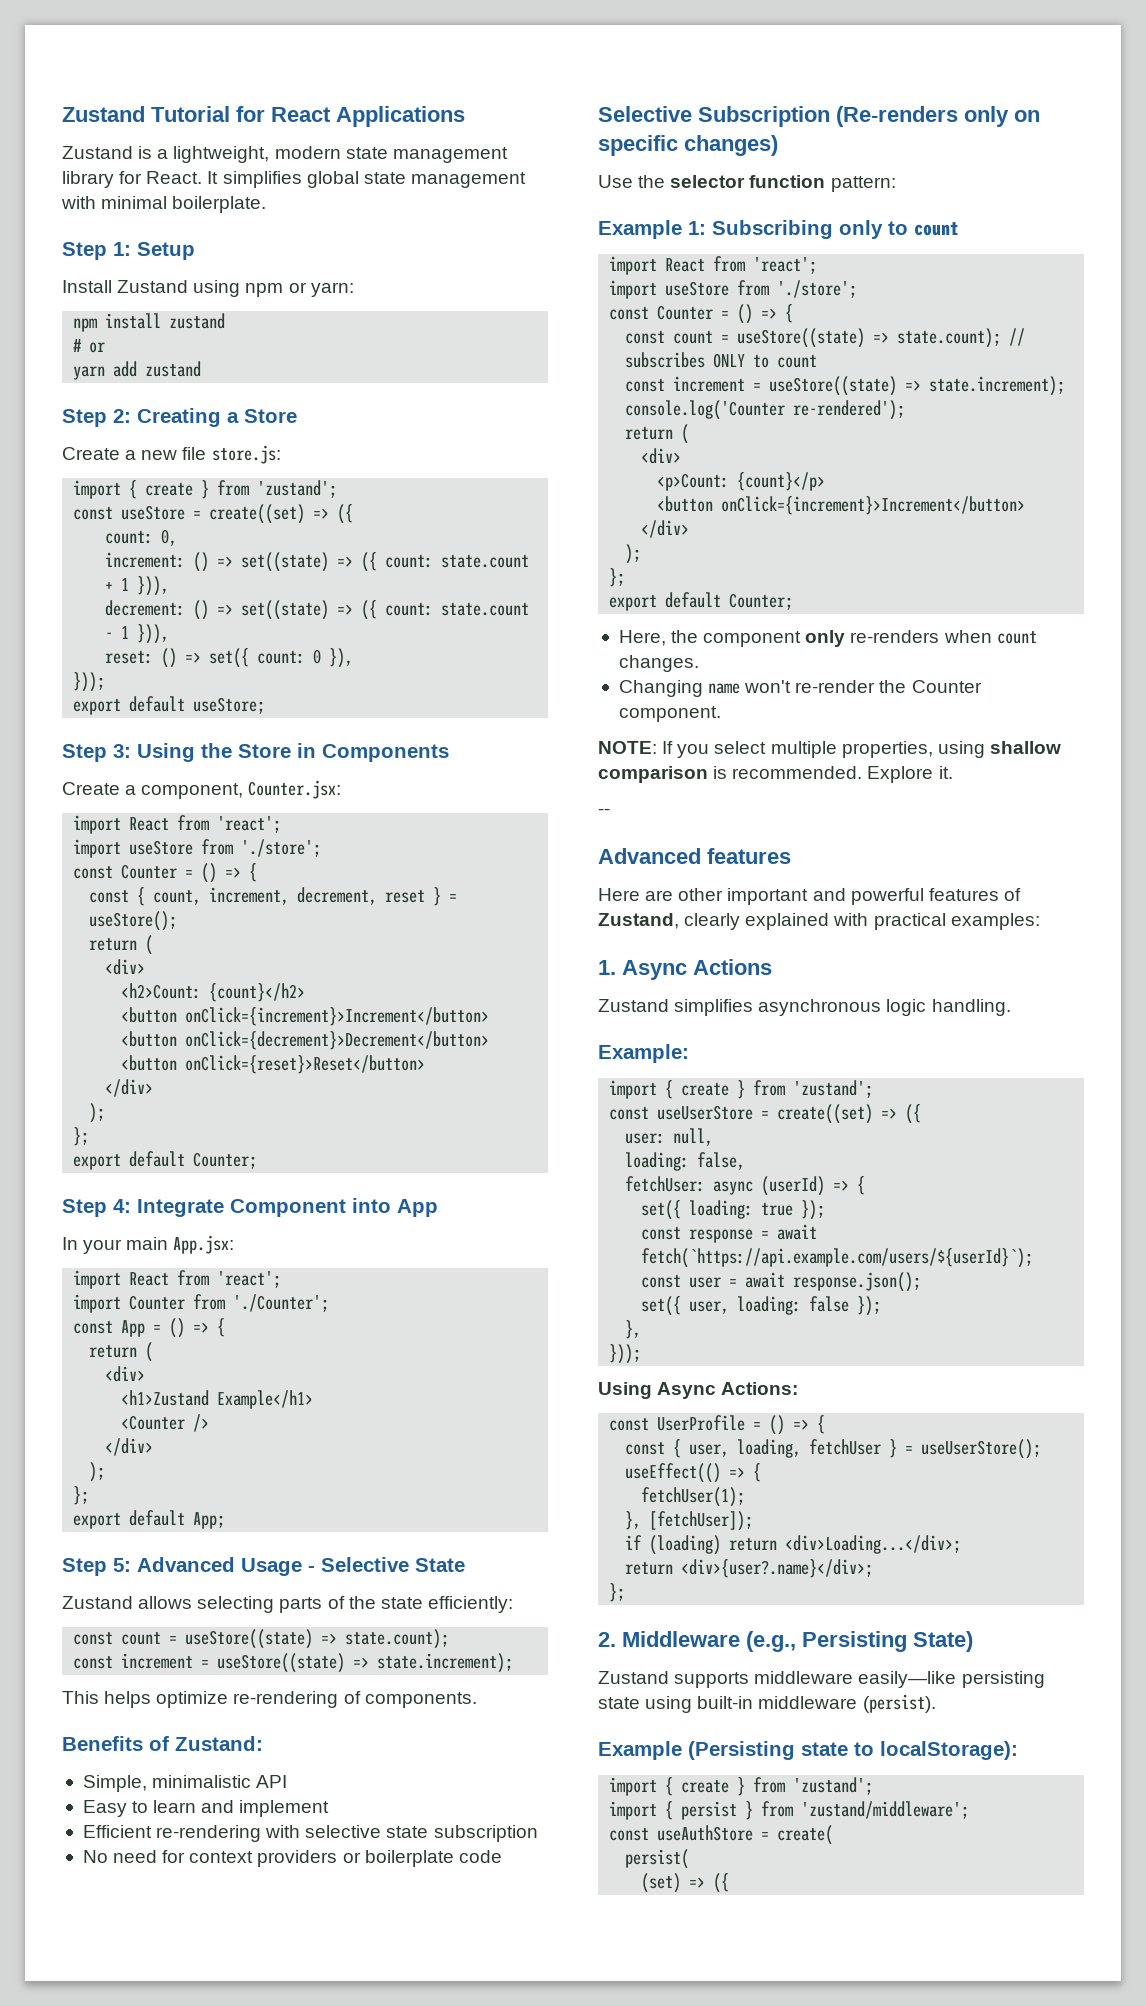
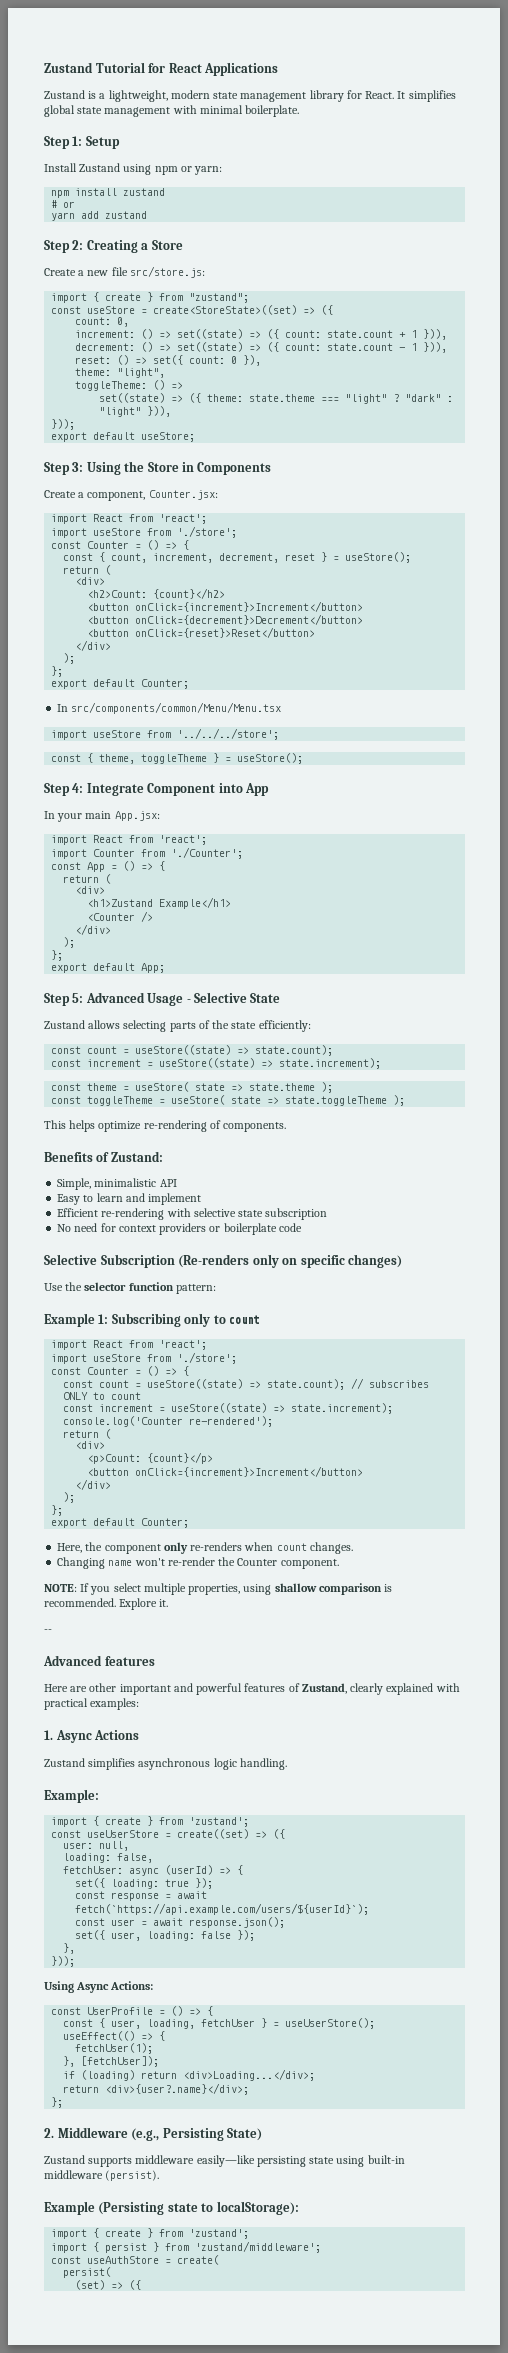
[211,445,281,464] [73,480,338,499] store.js: // import { create } from 'zustand'; -> [129,266,205,278] [51,292,250,303] src/store.js: // import { create } from "zustand";
[209,504,306,524] create((set) -> [153,305,298,315] create<StoreState>((set)
(354, 658) none -> [75,368,166,378] [75,380,184,391] [99,393,454,404] [99,406,172,417] // theme: "light", // toggleTheme: () => // set((state) => ({ theme: state.theme === "light" ? "dark" : "light" })),
(258, 1160) none -> [57,702,282,714] [51,728,280,740] [51,753,304,764] // In src/components/common/Menu/Menu.tsx // import useStore from '../../../store'; // const { theme, toggleTheme } = useStore();
(514, 1663) none -> [51,1082,334,1093] [51,1095,406,1106] // const theme = useStore( state => state.theme ); // const toggleTheme = useStore( state => state.toggleTheme );

